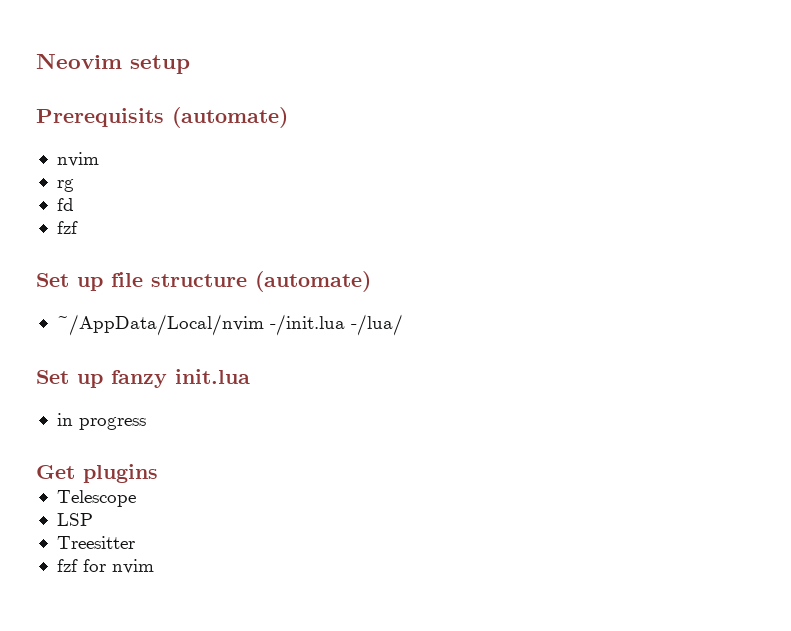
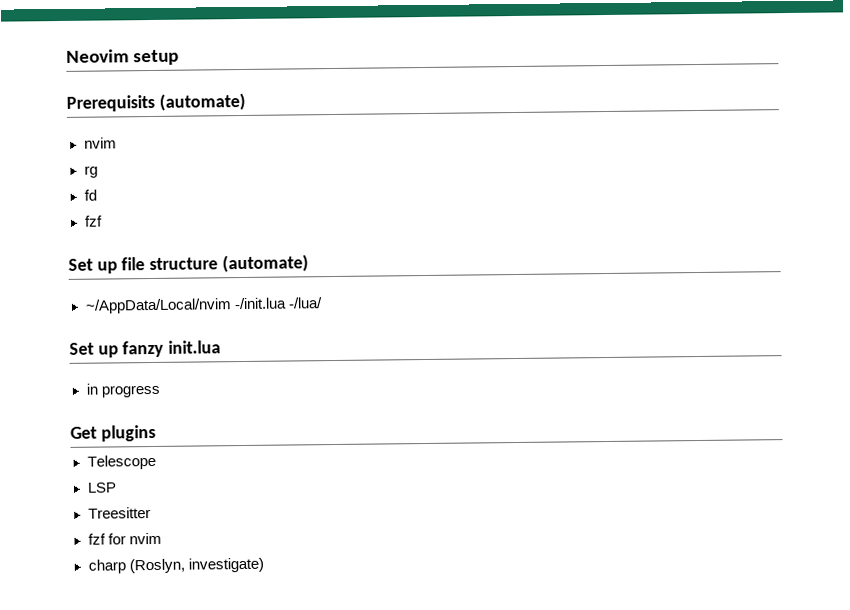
(154, 566) none -> [87,557,264,574] // charp (Roslyn, investigate)

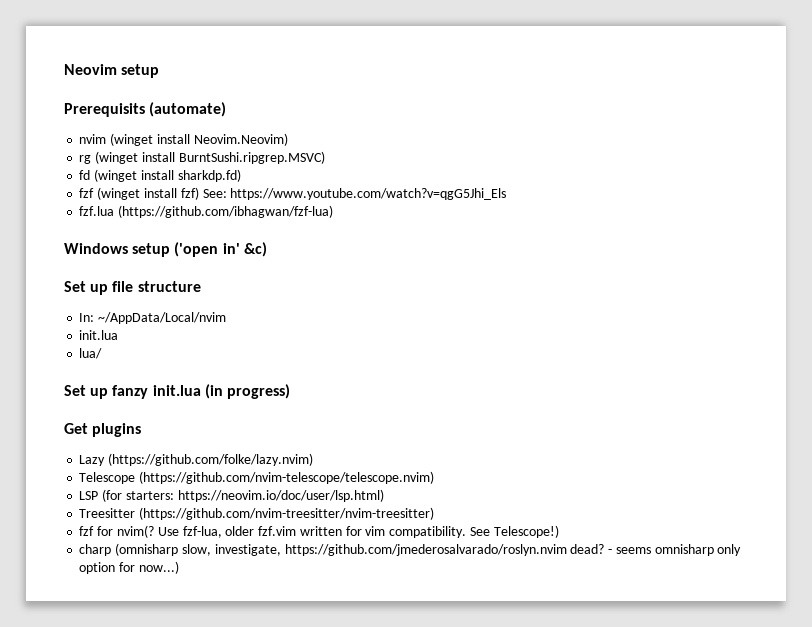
[83,165,98,178] [83,189,97,201] [83,215,103,227] // rg // fd // fzf -> [110,133,288,146] [79,151,325,164] [79,169,241,182] [79,187,507,200] [79,205,334,218] [64,242,267,257] (winget install Neovim.Neovim) // rg (winget install BurntSushi.ripgrep.MSVC) // fd (winget install sharkdp.fd) // fzf (winget install fzf) See: https://www.youtube.com/watch?v=qgG5Jhi_Els // fzf.lua (https://github.com/ibhagwan/fzf-lua) // Windows setup ('open in' &c)
[221,254,309,273] (automate) // -> [79,313,95,322] // In:
[233,297,323,310] -/init.lua -/lua/ -> [79,330,119,340] [79,348,103,359] // init.lua // lua/
[85,383,160,398] // in progress -> [204,384,290,399] (in progress)
(156, 433) none -> [79,453,314,466] // Lazy (https://github.com/folke/lazy.nvim)
(156, 462) none -> [139,471,435,484] (https://github.com/nvim-telescope/telescope.nvim)
(117, 487) none -> [102,489,384,502] (for starters: https://neovim.io/doc/user/lsp.html)
(151, 513) none -> [139,507,435,520] (https://github.com/nvim-treesitter/nvim-treesitter)
[128,532,162,545] [87,557,264,574] nvim // charp (Roslyn, investigate) -> [116,525,559,538] [79,543,742,556] [79,561,179,574] nvim(? Use fzf-lua, older fzf.vim written for vim compatibility. See Telescope!) // charp (omnisharp slow, investigate, https://github.com/jmederosalvarado/roslyn.nvim dead? - seems omnisharp only option for now...)

